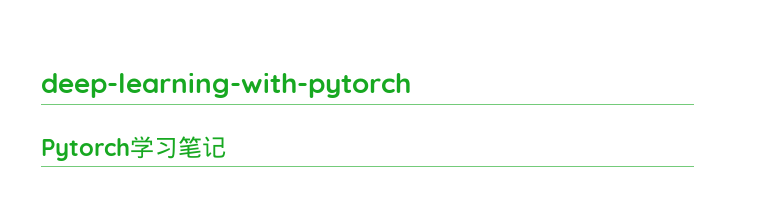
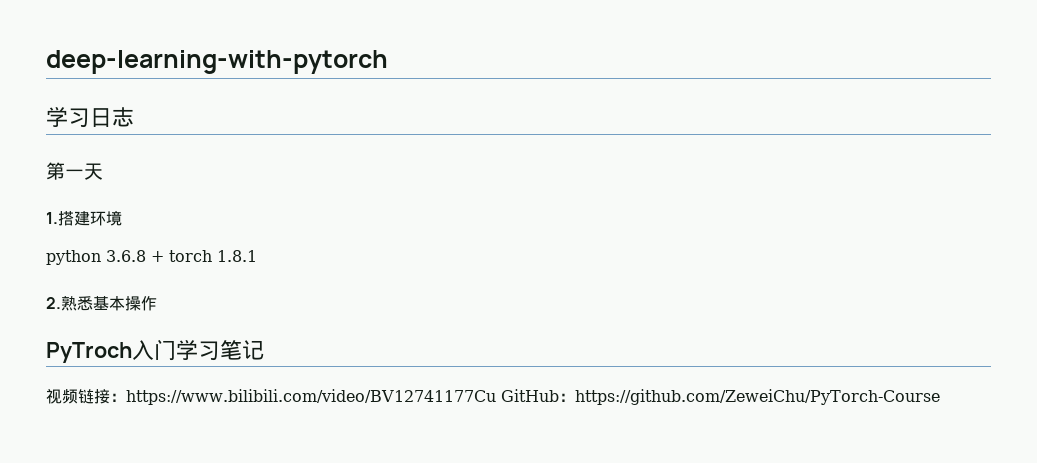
[41,136,226,161] Pytorch学习笔记 -> [46,107,134,128] [46,162,103,180] [46,210,122,226] [46,250,257,265] [46,295,157,311] [46,339,264,363] [46,388,940,405] 学习日志 // 第一天 // 1.搭建环境 // python 3.6.8 + torch 1.8.1 // 2.熟悉基本操作 // PyTroch入门学习笔记 // 视频链接：https://www.bilibili.com/video/BV12741177Cu GitHub：https://github.com/ZeweiChu/PyTorch-Course

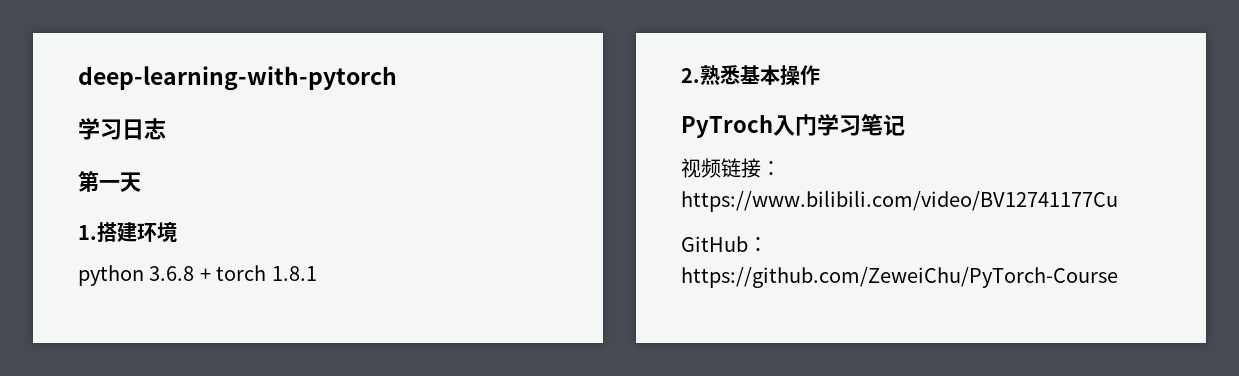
(496, 397) none -> (1118, 201) //

